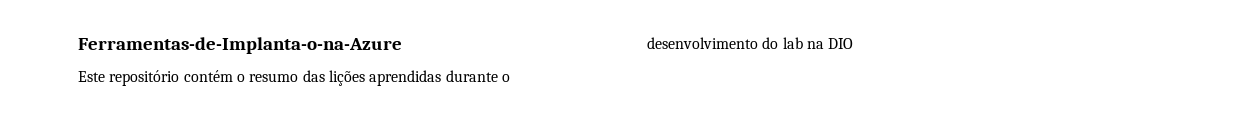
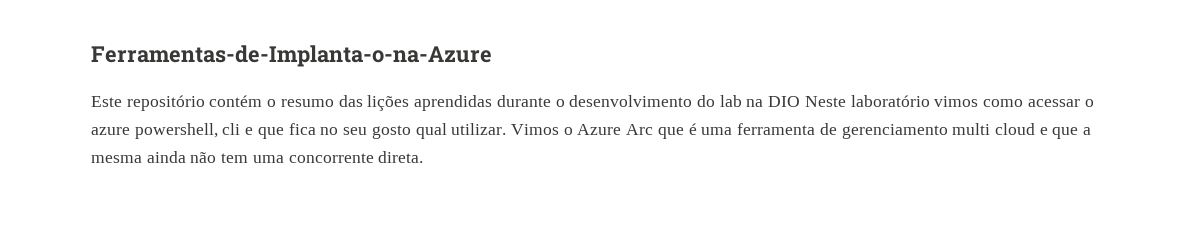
(854, 43) none -> [804,95,1094,107] [91,123,1092,139] [91,151,424,163] Neste laboratório vimos como acessar o azure powershell, cli e que fica no seu gosto qual utilizar. Vimos o Azure Arc que é uma ferramenta de gerenciamento multi cloud e que a mesma ainda não tem uma concorrente direta.

